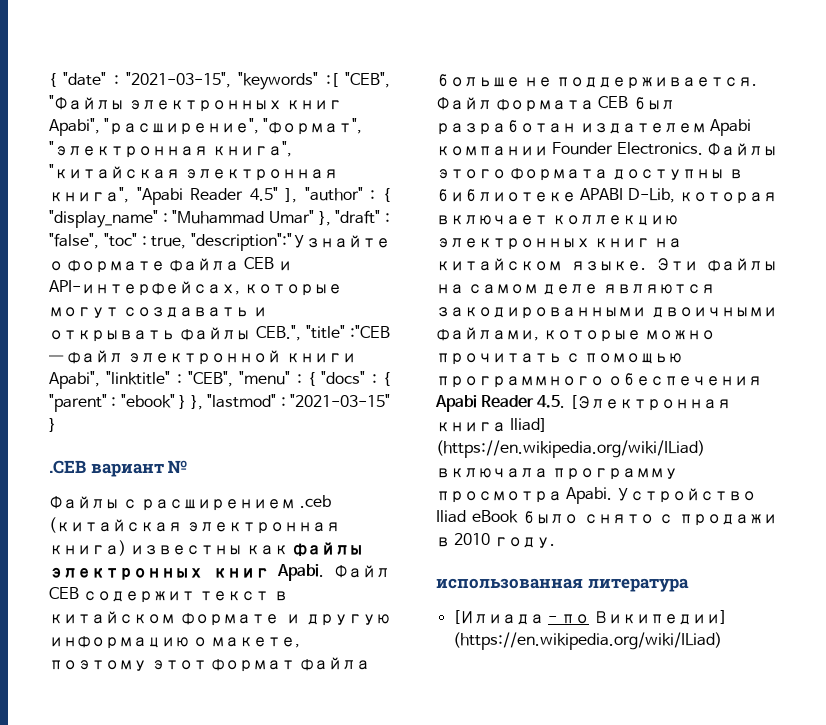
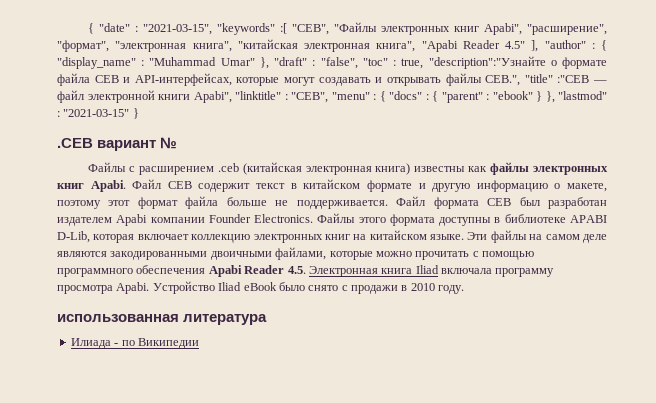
[569,395,731,411] [436,418,548,432] [436,440,705,458] [Электронная книга Iliad] (https://en.wikipedia.org/wiki/ILiad) -> [308,265,439,277] Электронная книга Iliad
[453,610,545,625] [Илиада -> [70,338,111,349] Илиада
[593,610,727,625] [453,632,723,650] Википедии] (https://en.wikipedia.org/wiki/ILiad) -> [137,338,199,349] Википедии

